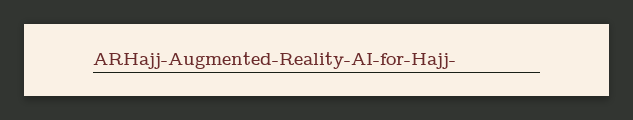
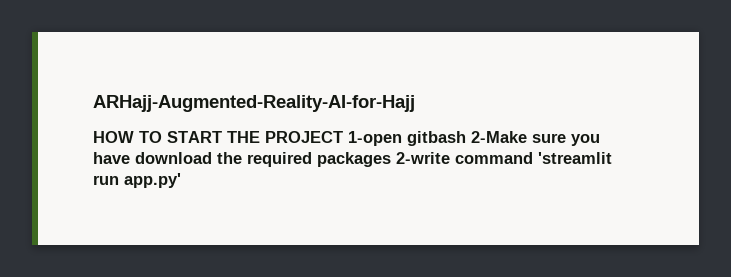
[93,52,456,69] ARHajj-Augmented-Reality-AI-for-Hajj- -> [93,95,415,112] [93,131,600,146] [93,152,612,167] [93,173,181,188] ARHajj-Augmented-Reality-AI-for-Hajj // HOW TO START THE PROJECT 1-open gitbash 2-Make sure you have download the required packages 2-write command 'streamlit run app.py'

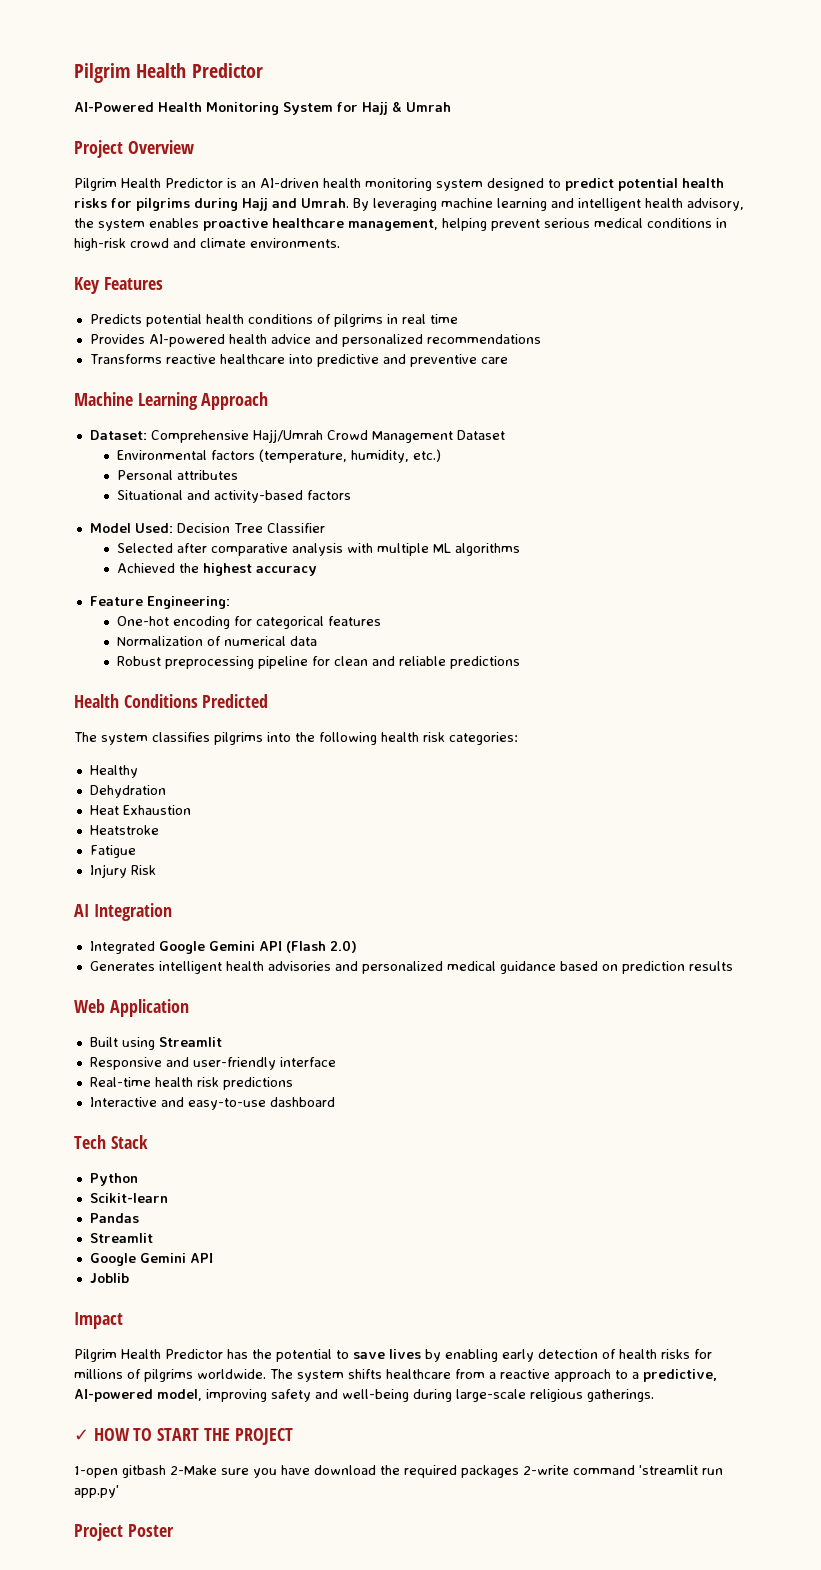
[93,95,415,112] ARHajj-Augmented-Reality-AI-for-Hajj // -> [74,63,263,83] [74,101,451,115] [74,140,194,158] [74,178,724,191] [74,198,744,211] [74,218,727,231] [74,238,340,251] [74,277,163,294] [89,314,458,327] [89,334,541,347] [89,354,508,367] [74,392,269,410] [89,429,505,443] [117,449,442,463] [117,470,239,480] [117,490,352,503] [89,523,325,533] [117,543,521,556] [117,563,318,576] [89,596,230,609] [117,616,382,629] [117,636,318,646] [117,656,521,669] [74,694,269,708] [74,732,518,745] [89,765,138,778] [89,785,166,798] [89,805,191,815] [89,825,159,835] [89,845,136,858] [89,864,156,878] [74,903,172,921] [89,940,357,954] [89,961,733,974] [74,999,189,1017] [89,1037,222,1050] [89,1057,336,1070] [89,1077,293,1090] [89,1097,335,1110] [74,1135,148,1149] [89,1173,138,1186] [89,1193,168,1203] [89,1213,139,1223] [89,1233,153,1243] [89,1253,213,1266] [89,1273,129,1283] [74,1312,123,1329] [74,1349,712,1362] [74,1369,717,1382] [74,1389,654,1402] [74,1429,89,1441] Pilgrim Health Predictor // AI-Powered Health Monitoring System for Hajj & Umrah // Project Overview // Pilgrim Health Predictor is an AI-driven health monitoring system designed to predict potential health risks for pilgrims during Hajj and Umrah. By leveraging machine learning and intelligent health advisory, the system enables proactive healthcare management, helping prevent serious medical conditions in high-risk crowd and climate environments. // Key Features // Predicts potential health conditions of pilgrims in real time // Provides AI-powered health advice and personalized recommendations // Transforms reactive healthcare into predictive and preventive care // Machine Learning Approach // Dataset: Comprehensive Hajj/Umrah Crowd Management Dataset // Environmental factors (temperature, humidity, etc.) // Personal attributes // Situational and activity-based factors // Model Used: Decision Tree Classifier // Selected after comparative analysis with multiple ML algorithms // Achieved the highest accuracy // Feature Engineering: // One-hot encoding for categorical features // Normalization of numerical data // Robust preprocessing pipeline for clean and reliable predictions // Health Conditions Predicted // The system classifies pilgrims into the following health risk categories: // Healthy // Dehydration // Heat Exhaustion // Heatstroke // Fatigue // Injury Risk // AI Integration // Integrated Google Gemini API (Flash 2.0) // Generates intelligent health advisories and personalized medical guidance based on prediction results // Web Application // Built using Streamlit // Responsive and user-friendly interface // Real-time health risk predictions // Interactive and easy-to-use dashboard // Tech Stack // Python // Scikit-learn // Pandas // Streamlit // Google Gemini API // Joblib // Impact // Pilgrim Health Predictor has the potential to save lives by enabling early detection of health risks for millions of pilgrims worldwide. The system shifts healthcare from a reactive approach to a predictive, AI-powered model, improving safety and well-being during large-scale religious gatherings. // ✓
(343, 137) none -> (293, 1436) //
(181, 180) none -> [74,1523,174,1541] // Project Poster

